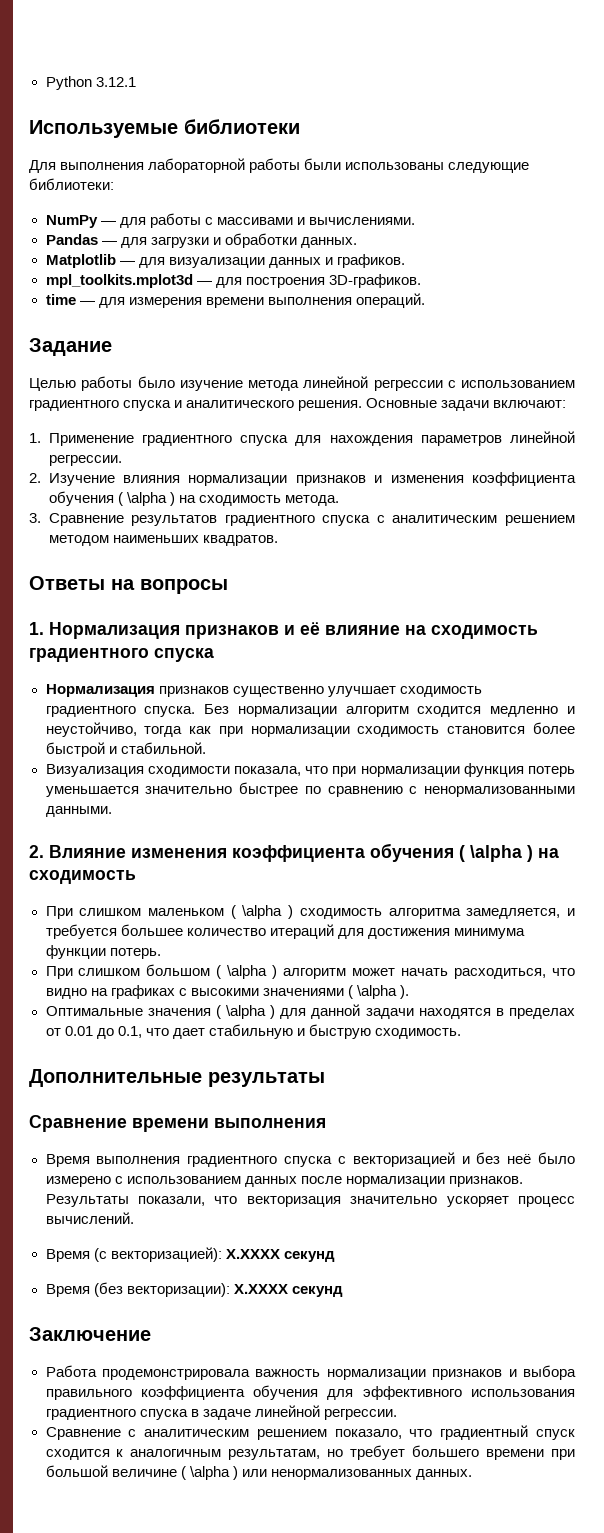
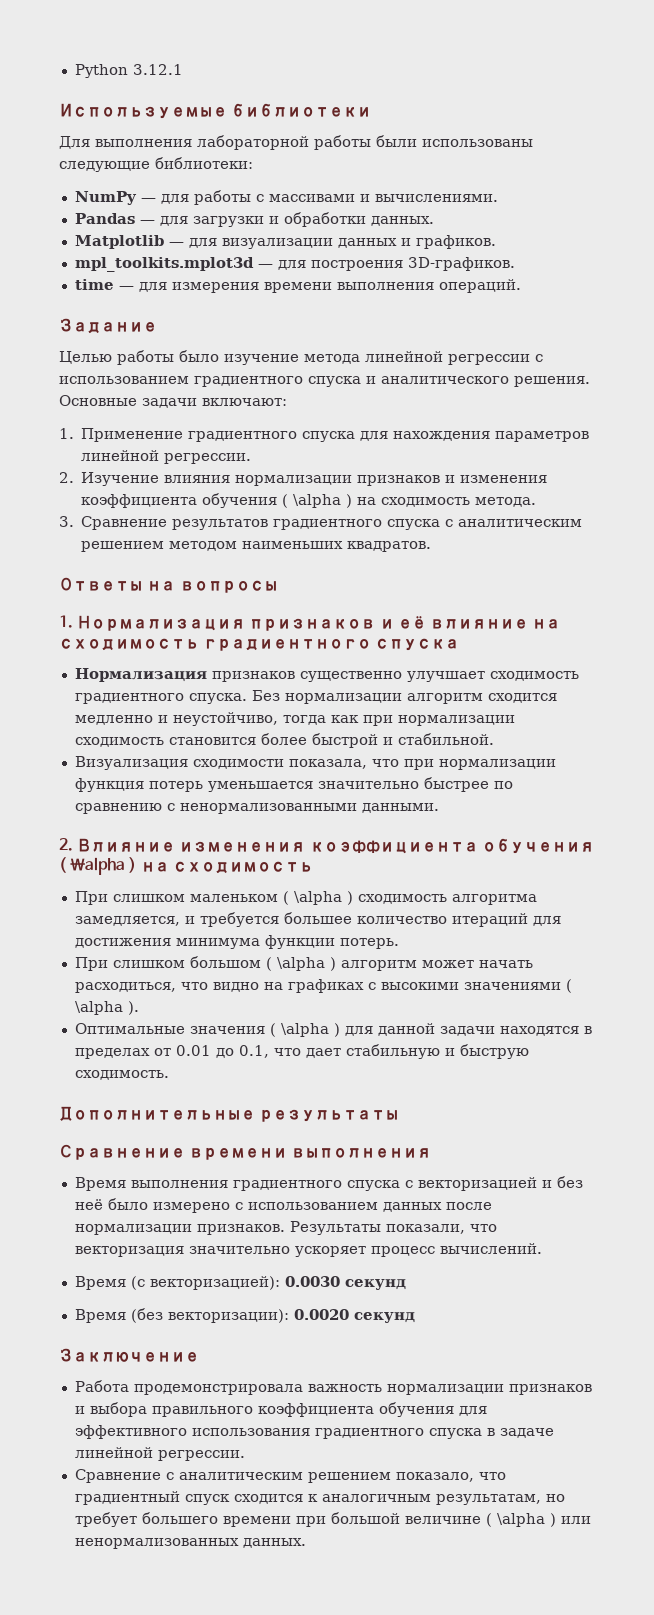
[225,1249,280,1259] X.XXXX -> [284,1276,340,1287] 0.0030
[233,1284,288,1294] X.XXXX -> [293,1309,349,1320] 0.0020

